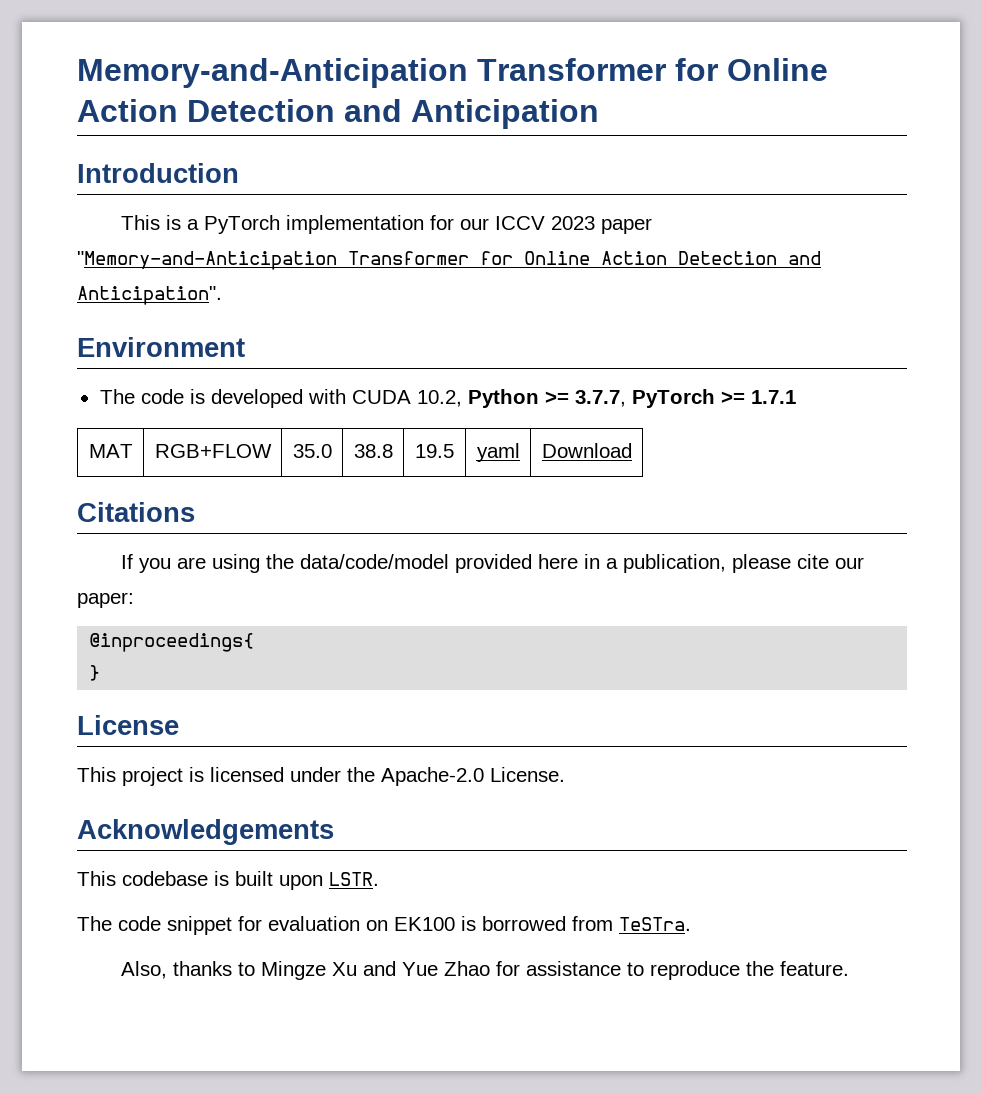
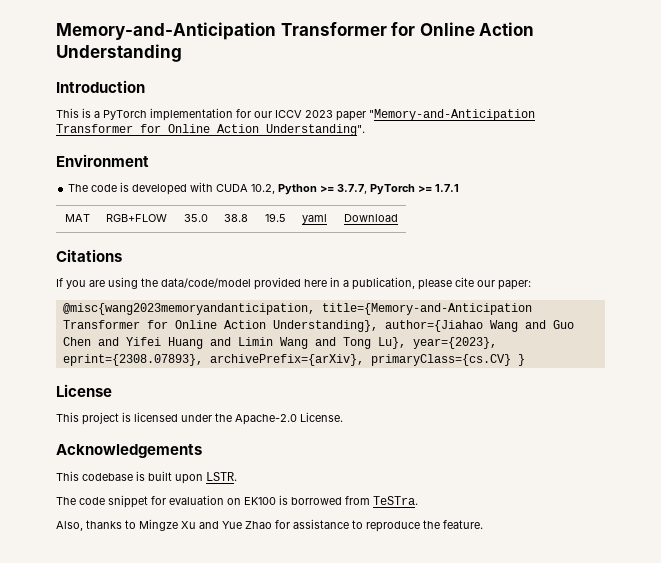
[187,99,599,129] Detection and Anticipation -> [56,44,182,62] Understanding
[678,251,821,265] [77,286,222,305] Detection and Anticipation". -> [266,124,365,136] Understanding".
[89,633,255,652] @inproceedings{ // -> [62,303,532,315] [62,320,574,332] [62,337,497,349] [62,354,511,366] @misc{wang2023memoryandanticipation, title={Memory-and-Anticipation Transformer for Online Action Understanding}, author={Jiahao Wang and Guo Chen and Yifei Huang and Limin Wang and Tong Lu}, year={2023}, eprint={2308.07893}, archivePrefix={arXiv}, primaryClass={cs.CV}

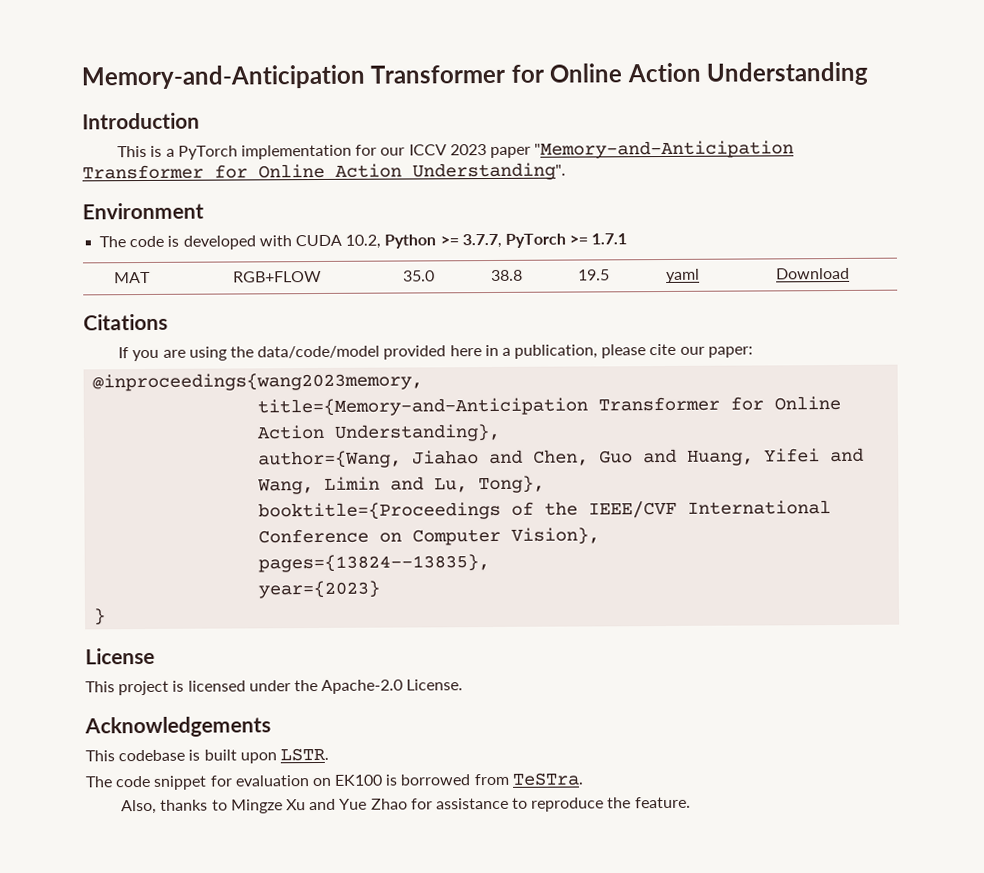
[62,303,315,315] @misc{wang2023memoryandanticipation, -> [92,372,424,392] @inproceedings{wang2023memory, //
[384,320,574,332] [62,337,497,349] [62,354,511,366] author={Jiahao Wang and Guo Chen and Yifei Huang and Limin Wang and Tong Lu}, year={2023}, eprint={2308.07893}, archivePrefix={arXiv}, primaryClass={cs.CV} -> [258,447,865,469] [257,475,546,495] [258,500,832,521] [258,527,601,546] [258,554,491,573] [258,580,381,599] // author={Wang, Jiahao and Chen, Guo and Huang, Yifei and Wang, Limin and Lu, Tong}, // booktitle={Proceedings of the IEEE/CVF International Conference on Computer Vision}, // pages={13824--13835}, // year={2023} //

